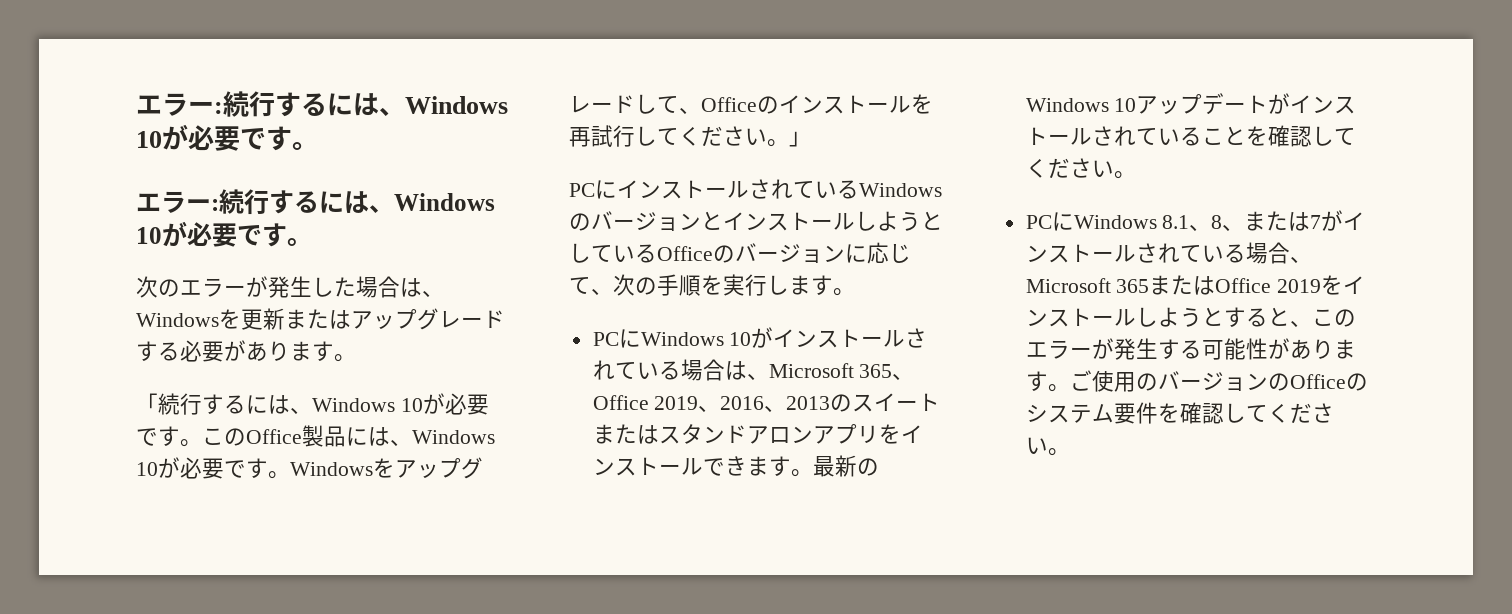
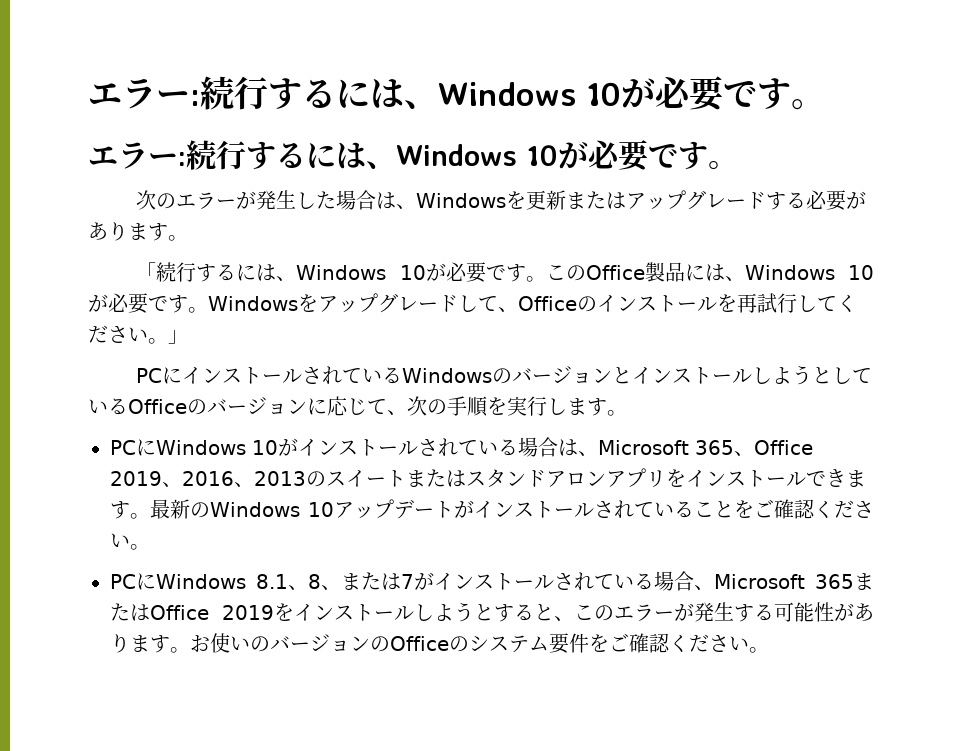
[1267,125,1356,147] 確認して -> [754,499,815,519] ご確認
[1069,370,1136,392] ご使用 -> [190,633,250,653] お使い
[1179,402,1268,424] 確認して -> [609,633,670,653] ご確認

